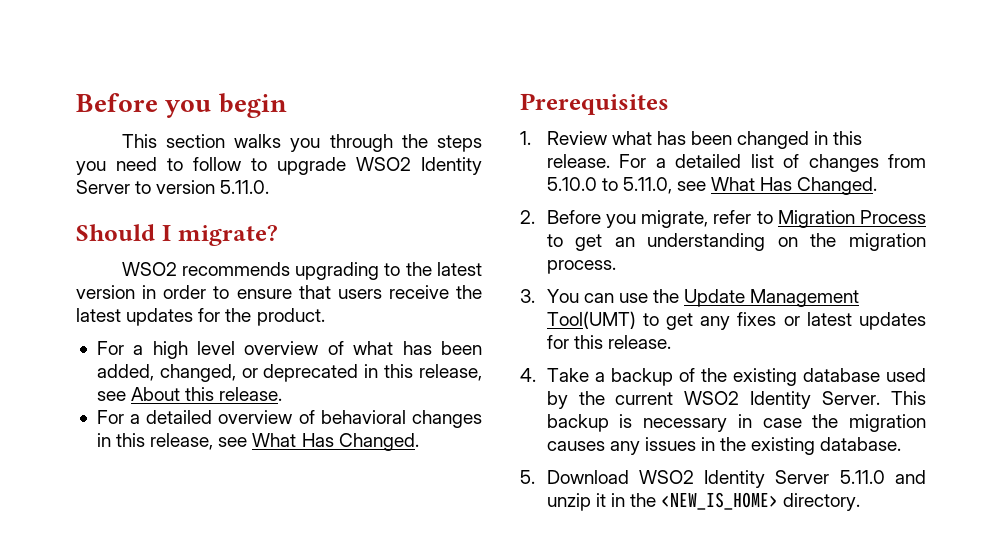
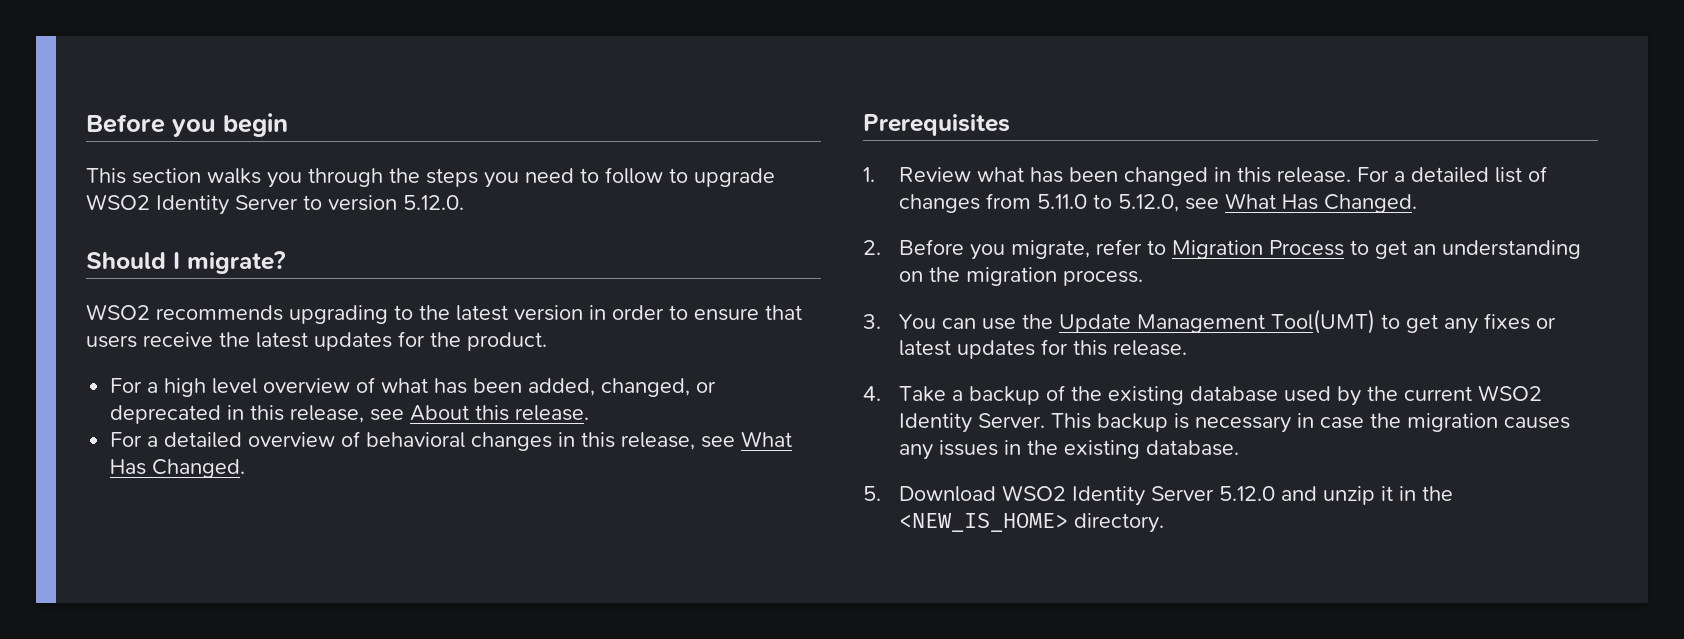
[220,180,270,194] 5.11.0. -> [403,195,464,210] 5.12.0.
[546,177,672,194] 5.10.0 to 5.11.0, -> [1036,194,1179,212] 5.11.0 to 5.12.0,
[839,470,885,484] 5.11.0 -> [1218,486,1275,501] 5.12.0

